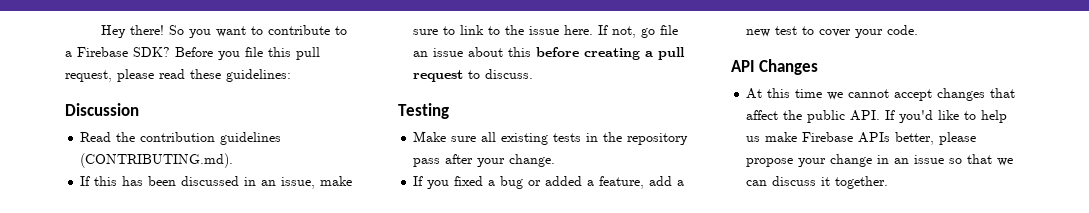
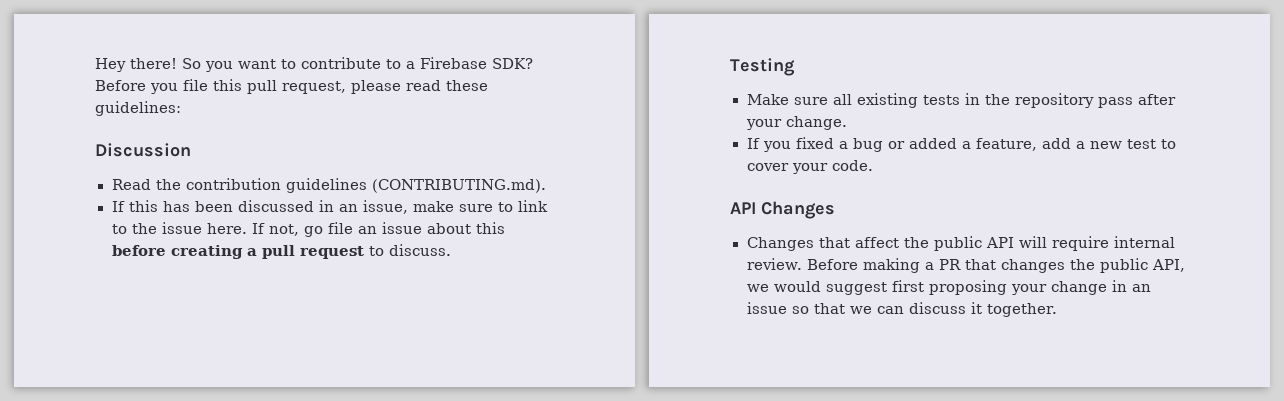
[746,88,1016,101] [746,110,1008,123] [746,132,977,145] [746,158,794,167] At this time we cannot accept changes that affect the public API. If you'd like to help us make Firebase APIs better, please propose -> [746,236,1175,251] [746,258,1186,273] [746,280,1007,295] Changes that affect the public API will require internal review. Before making a PR that changes the public API, we would suggest first proposing

